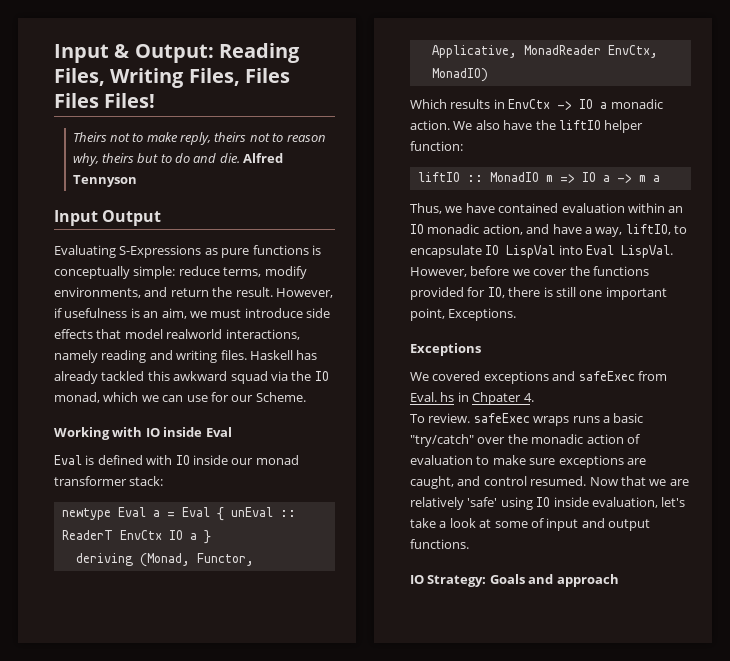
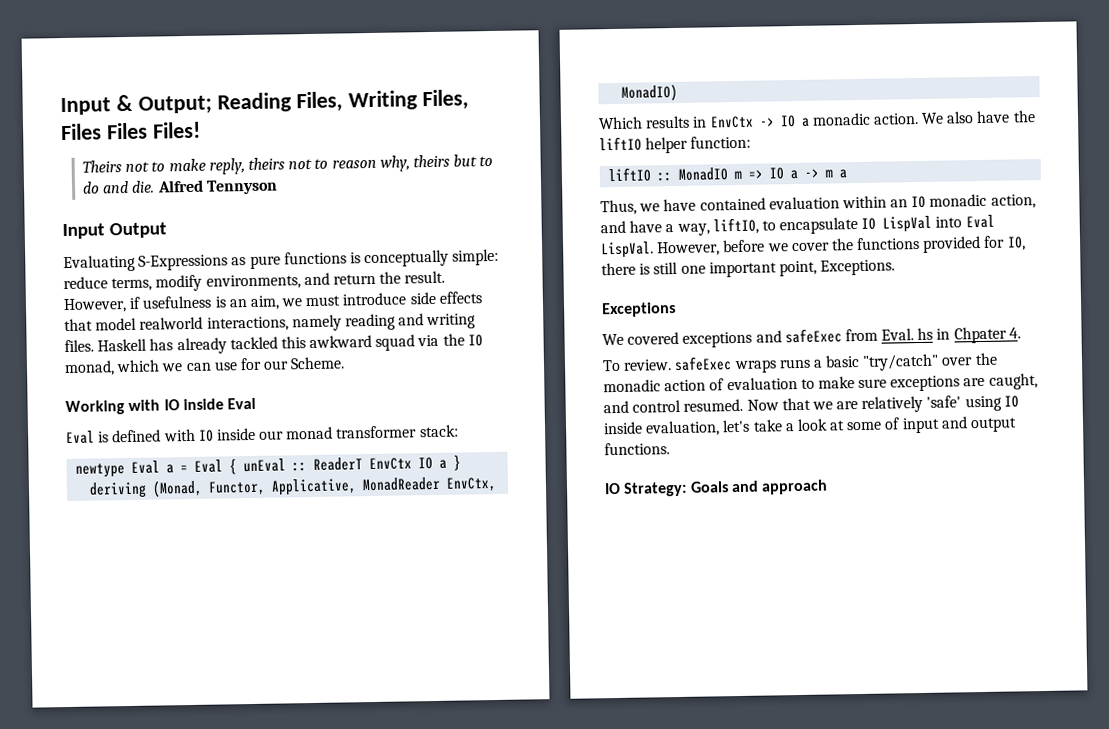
[134,44,214,63] Output: -> [137,95,212,115] Output;

